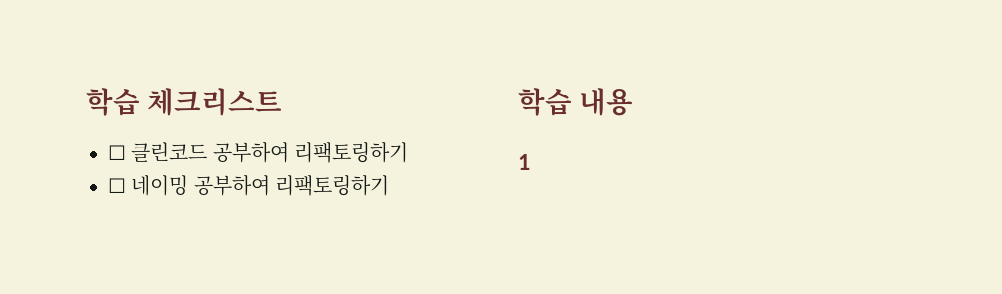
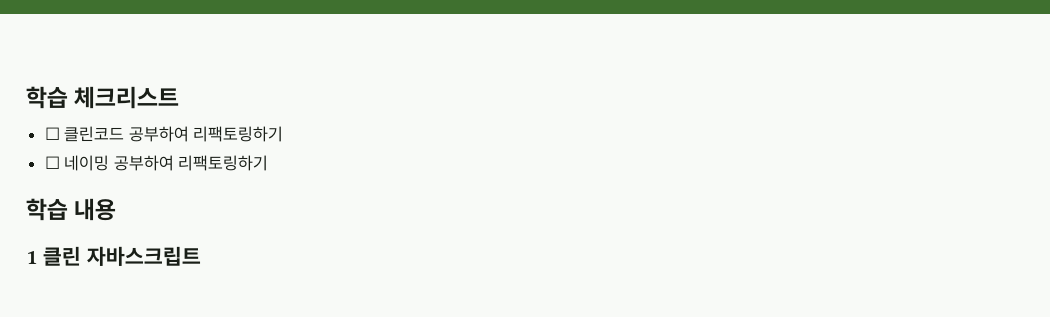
(530, 162) none -> [42,246,201,266] 클린 자바스크립트

